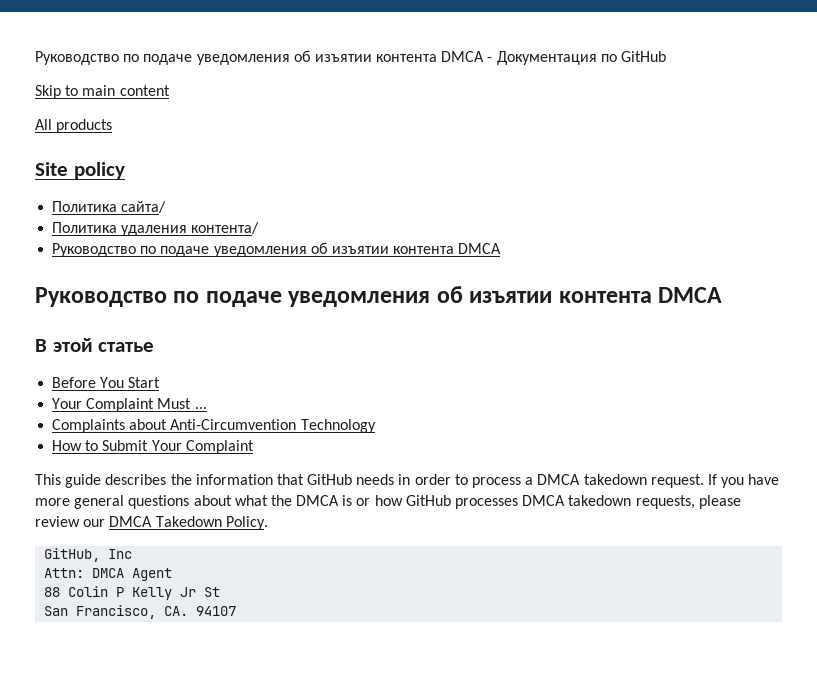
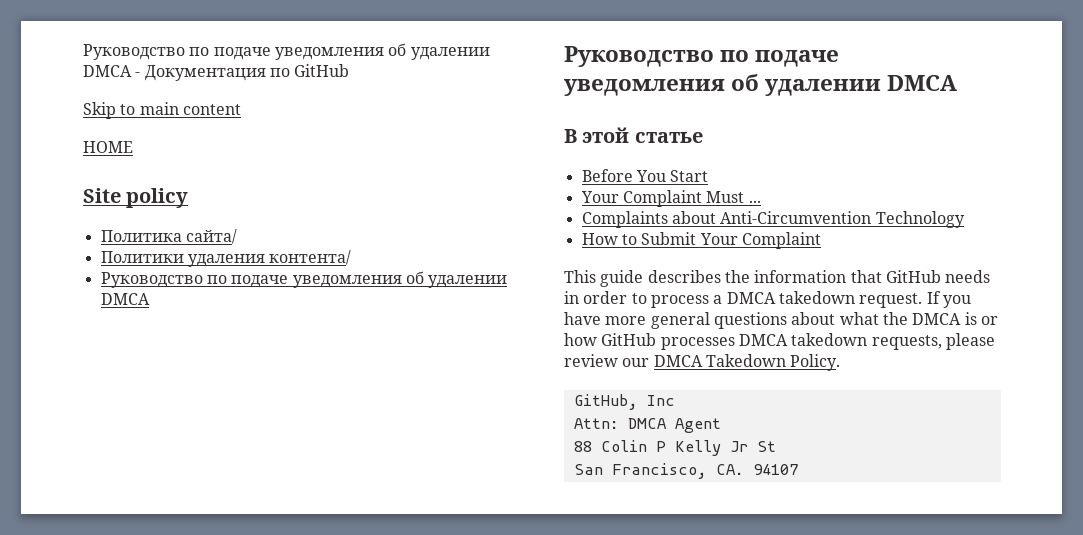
[35,50,438,65] Руководство по подаче уведомления об изъятии контента -> [83,43,490,60] Руководство по подаче уведомления об удалении
[35,119,113,133] All products -> [83,141,133,153] HOME
[52,222,118,233] Политика -> [100,251,184,263] Политики
[331,246,455,254] изъятии контента -> [428,275,508,288] удалении
[469,291,652,303] изъятии контента -> [765,79,882,96] удалении

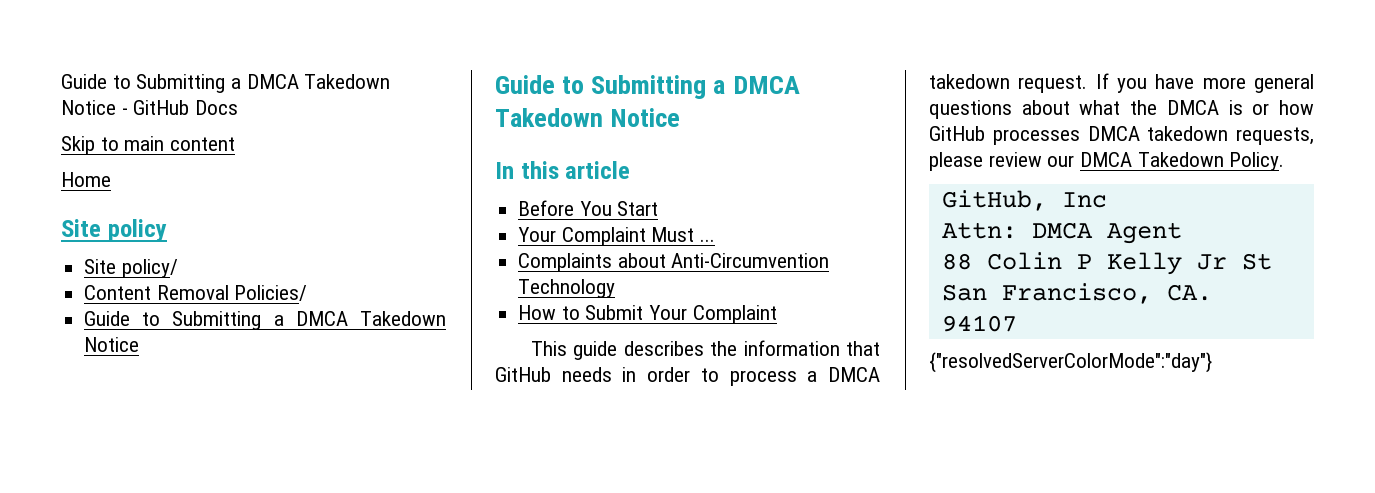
[83,43,490,60] [83,64,350,81] Руководство по подаче уведомления об удалении DMCA - Документация по GitHub -> [61,74,391,93] [61,100,239,115] Guide to Submitting a DMCA Takedown Notice - GitHub Docs
[83,141,133,153] HOME -> [61,172,111,187] Home
[100,229,237,244] [100,250,352,267] [100,271,508,288] [100,293,150,305] [564,46,840,67] [564,74,958,96] [564,127,703,143] Политика сайта/ // Политики удаления контента/ // Руководство по подаче уведомления об удалении DMCA // Руководство по подаче уведомления об удалении DMCA // В этой статье -> [84,259,178,278] [84,285,308,301] [84,311,446,330] [84,337,140,352] [495,75,800,99] [495,108,681,127] [495,161,631,179] Site policy/ // Content Removal Policies/ // Guide to Submitting a DMCA Takedown Notice // Guide to Submitting a DMCA Takedown Notice // In this article
(798, 469) none -> [929,352,1212,373] // {"resolvedServerColorMode":"day"}

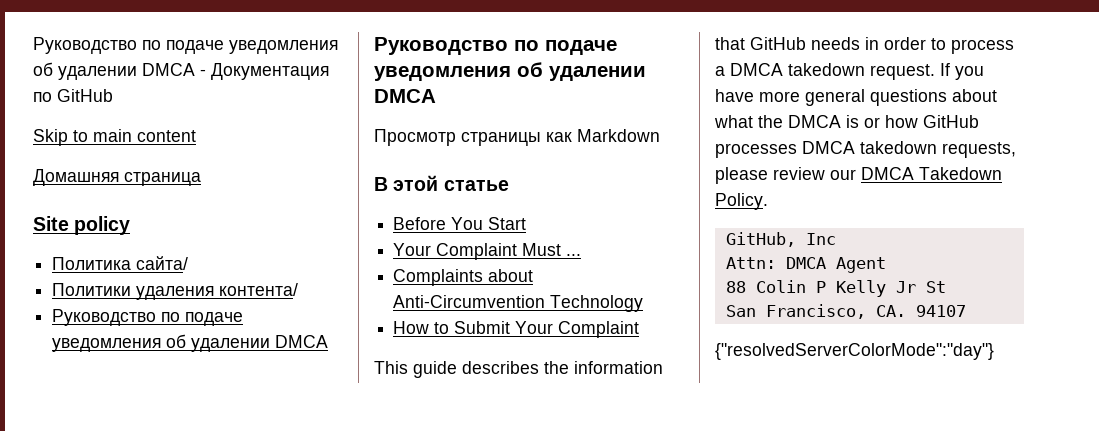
[61,74,391,93] [61,100,239,115] Guide to Submitting a DMCA Takedown Notice - GitHub Docs -> [33,37,338,54] [33,62,329,80] [33,89,113,102] Руководство по подаче уведомления об удалении DMCA - Документация по GitHub
[61,172,111,187] Home -> [33,169,201,186] Домашняя страница
[84,259,178,278] [84,285,308,301] [84,311,446,330] [84,337,140,352] [495,75,800,99] [495,108,681,127] [495,161,631,179] Site policy/ // Content Removal Policies/ // Guide to Submitting a DMCA Takedown Notice // Guide to Submitting a DMCA Takedown Notice // In this article -> [52,256,189,270] [52,283,299,300] [52,309,244,326] [52,334,329,352] [374,37,617,55] [374,62,646,81] [374,89,436,103] [374,129,660,146] [374,175,509,191] Политика сайта/ // Политики удаления контента/ // Руководство по подаче уведомления об удалении DMCA // Руководство по подаче уведомления об удалении DMCA // Просмотр страницы как Markdown // В этой статье

